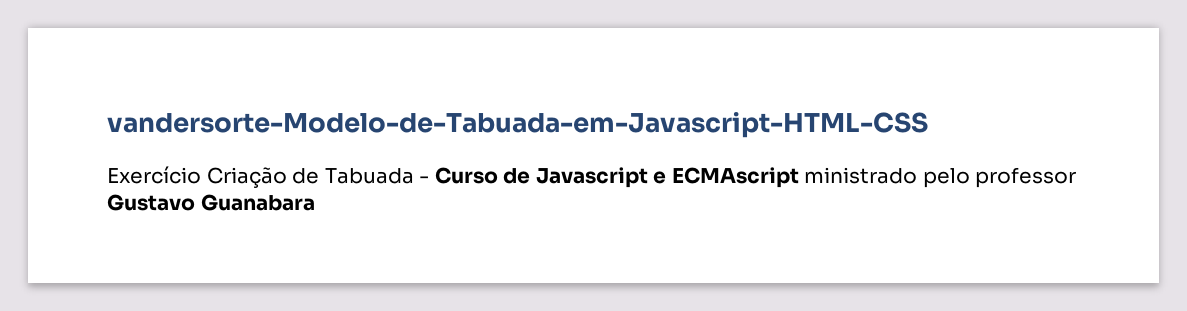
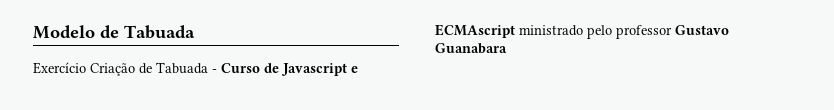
[107,112,928,138] vandersorte-Modelo-de-Tabuada-em-Javascript-HTML-CSS -> [33,25,195,39] Modelo de Tabuada

